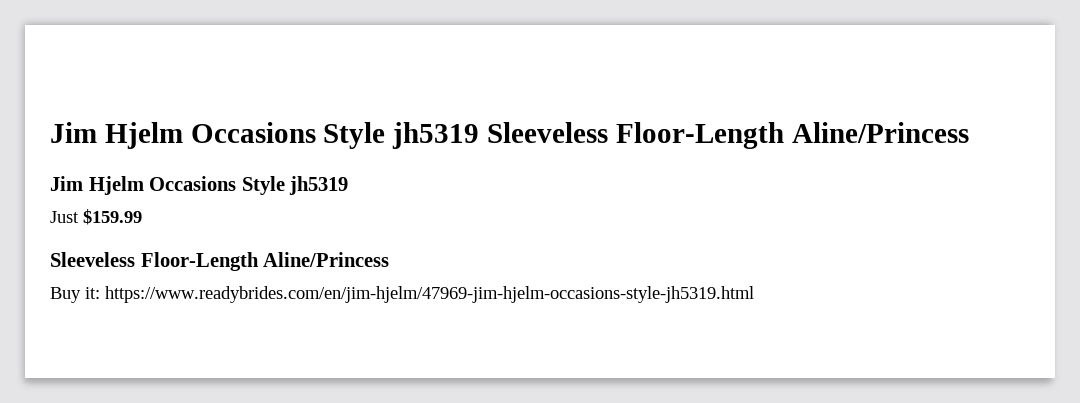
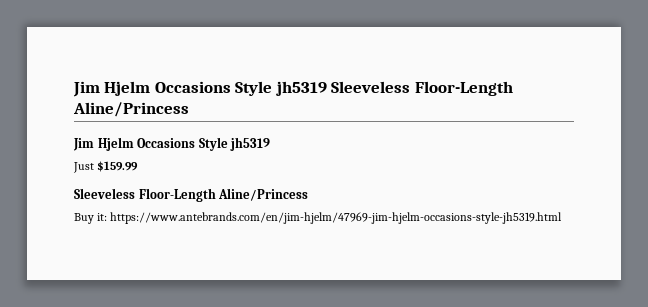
[105,286,754,303] https://www.readybrides.com/en/jim-hjelm/47969-jim-hjelm-occasions-style-jh5319.html -> [110,212,563,224] https://www.antebrands.com/en/jim-hjelm/47969-jim-hjelm-occasions-style-jh5319.html

